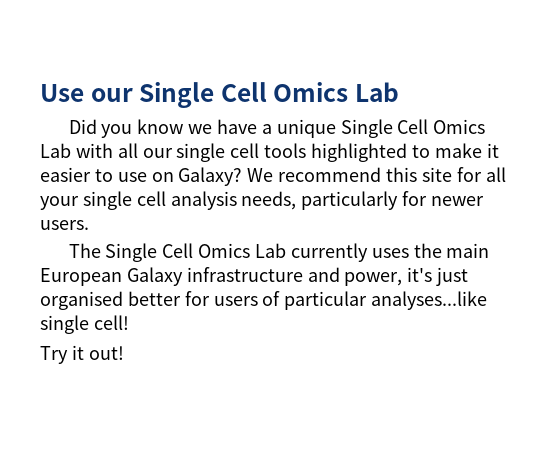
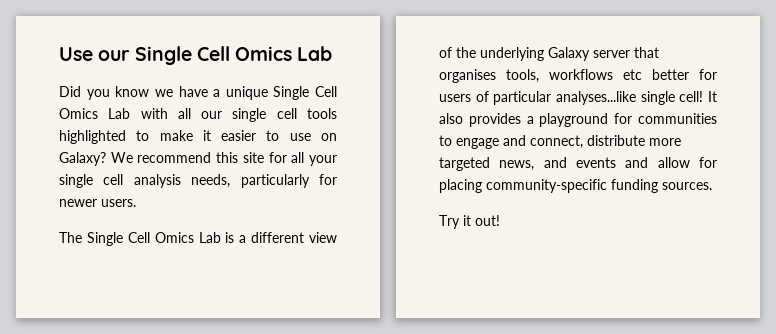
[290,243,490,262] [40,267,469,286] [40,291,123,310] currently uses the main European Galaxy infrastructure and power, it's just organised -> [225,232,337,243] [439,47,659,61] [439,69,642,83] is a different view of the underlying Galaxy server that organises tools, workflows etc
(129, 322) none -> [708,91,717,102] [439,113,717,127] [439,135,681,149] [439,157,717,171] [439,179,712,193] It also provides a playground for communities to engage and connect, distribute more targeted news, and events and allow for placing community-specific funding sources.

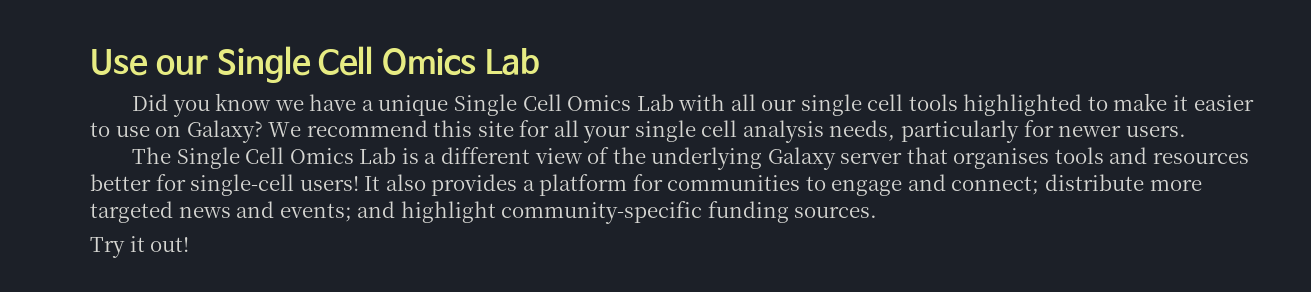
[506,69,717,83] [439,91,704,105] tools, workflows etc better for users of particular analyses...like single cell! -> [1054,147,1249,164] [90,174,359,196] tools and resources better for single-cell users!
[539,113,609,127] playground -> [539,174,628,196] platform
[530,135,583,149] connect, -> [951,176,1040,195] connect;
[499,157,717,171] [439,179,482,193] news, and events and allow for placing -> [178,201,496,223] news and events; and highlight

